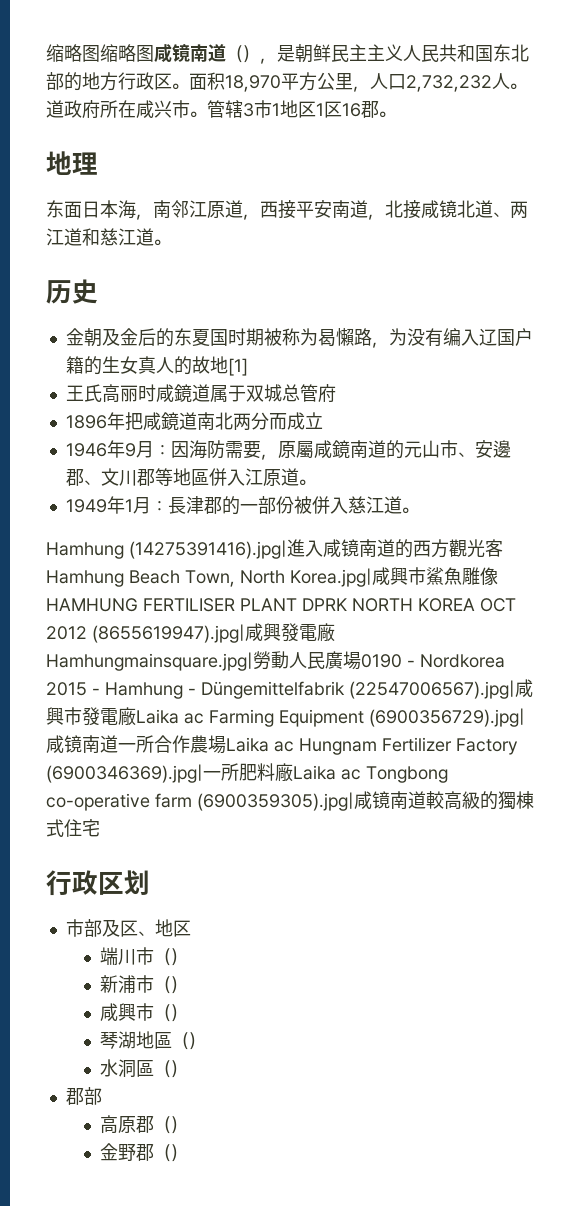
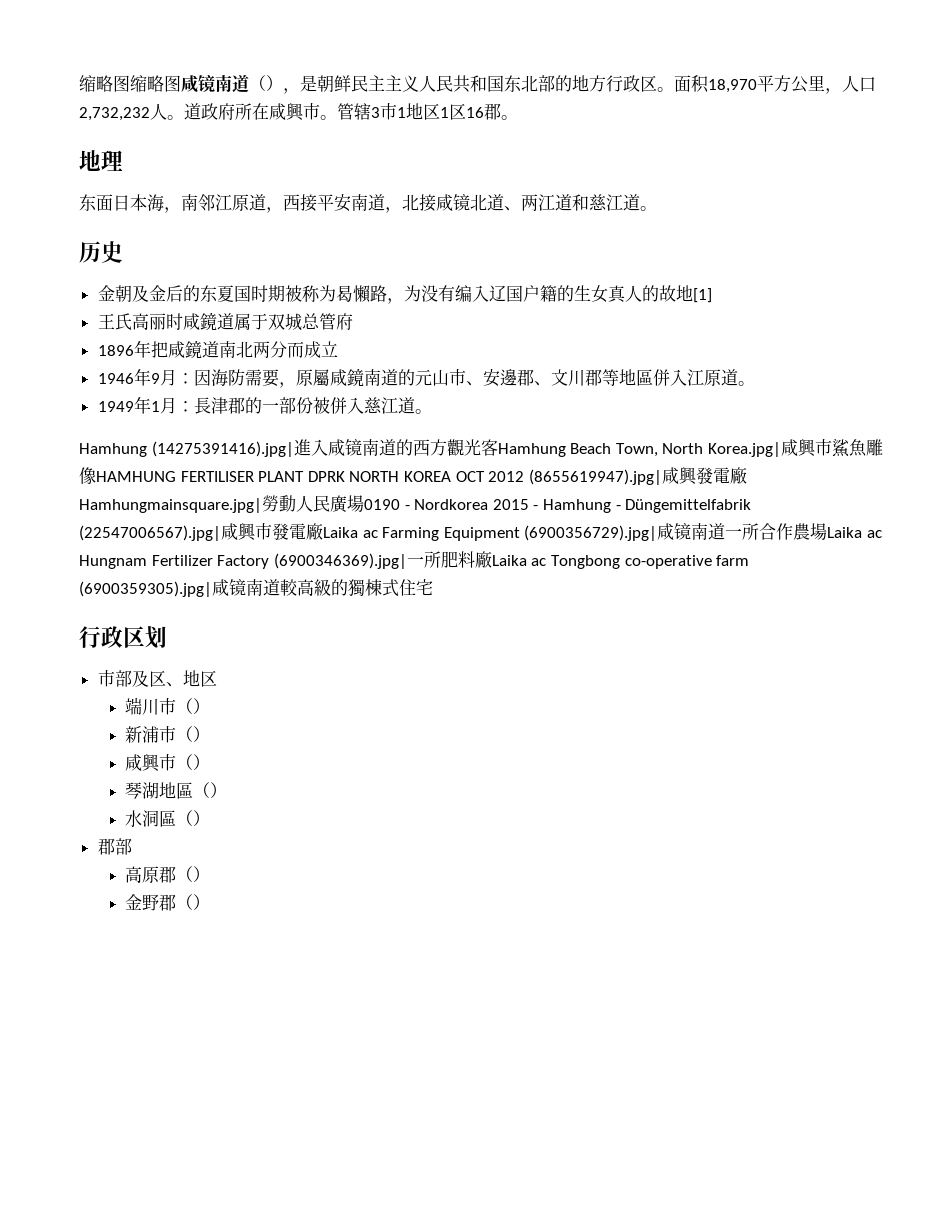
[154,100,172,118] 兴 -> [286,103,304,121] 興

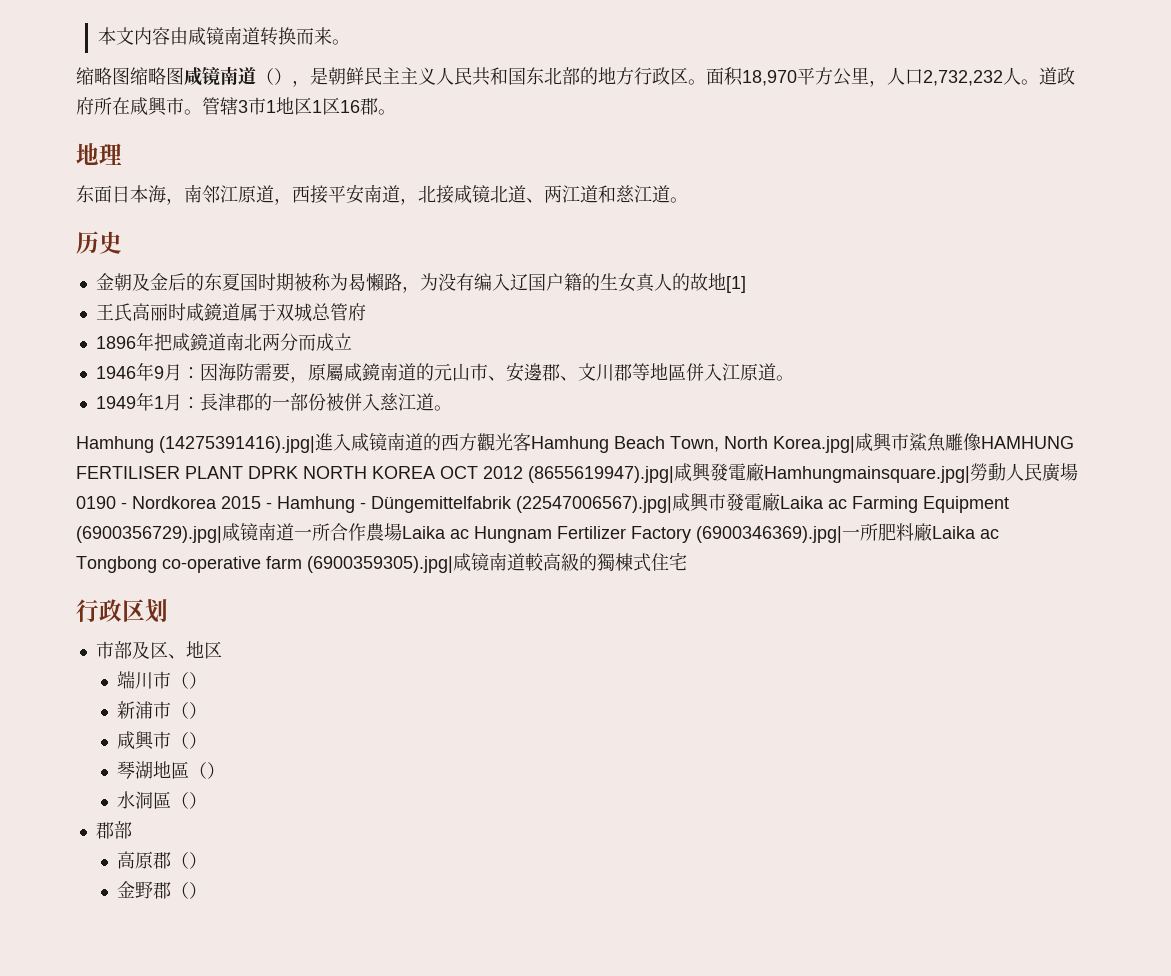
(79, 83) none -> [97,26,350,46] 本文内容由咸镜南道转换而来。 //

